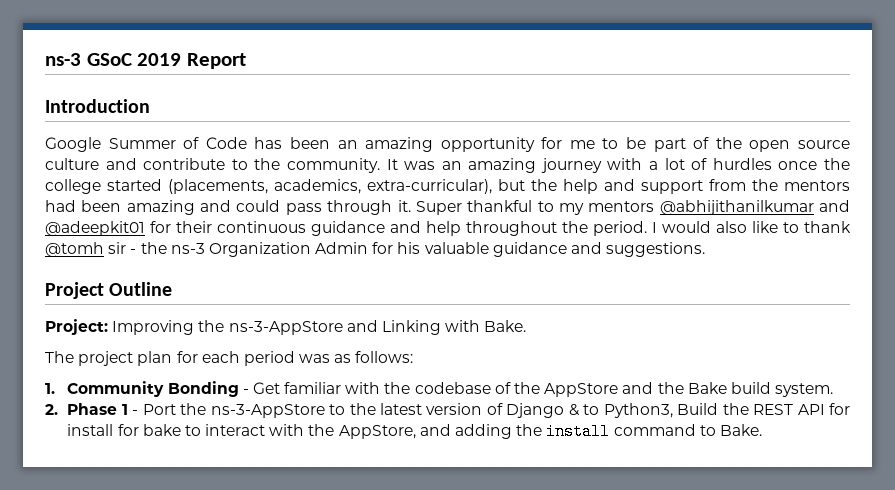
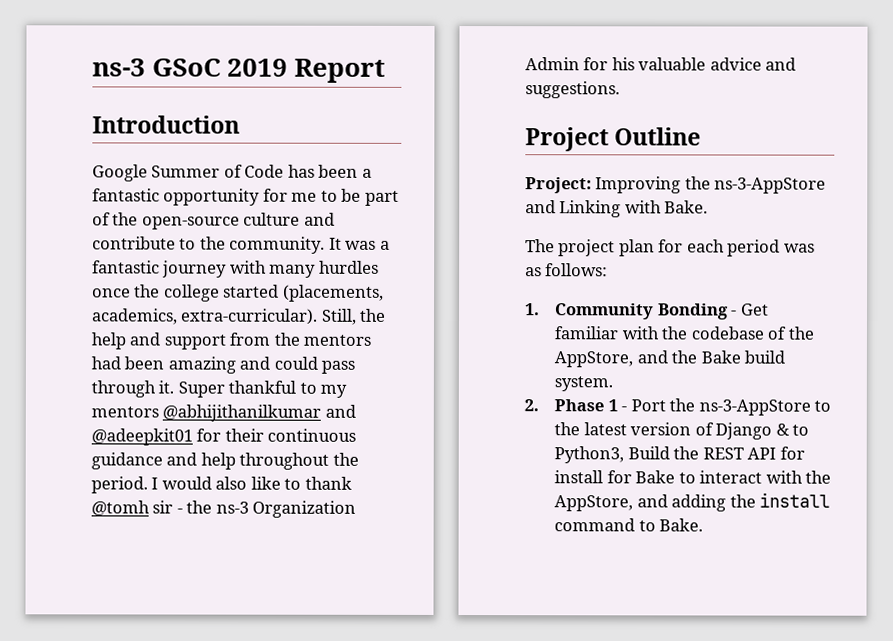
[337,137,434,152] an amazing -> [361,168,372,178] [92,188,160,202] a fantastic
[749,140,851,152] open source -> [141,216,240,230] open-source
[441,158,708,173] an amazing journey with a lot of -> [379,240,390,250] [92,260,317,278] a fantastic journey with many
[367,179,525,194] extra-curricular), but -> [180,308,357,325] extra-curricular). Still,
[492,242,567,257] guidance -> [709,57,762,71] advice
[544,383,619,397] AppStore -> [554,351,634,368] AppStore,
[142,424,181,436] bake -> [635,470,676,484] Bake

